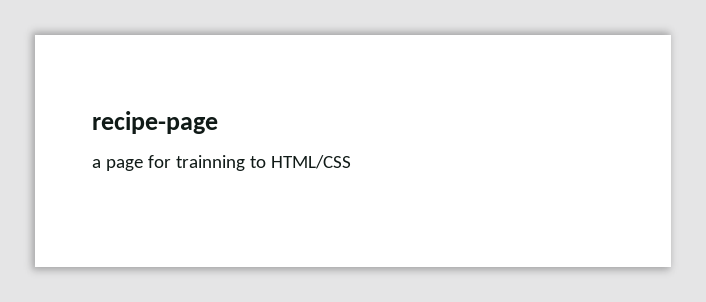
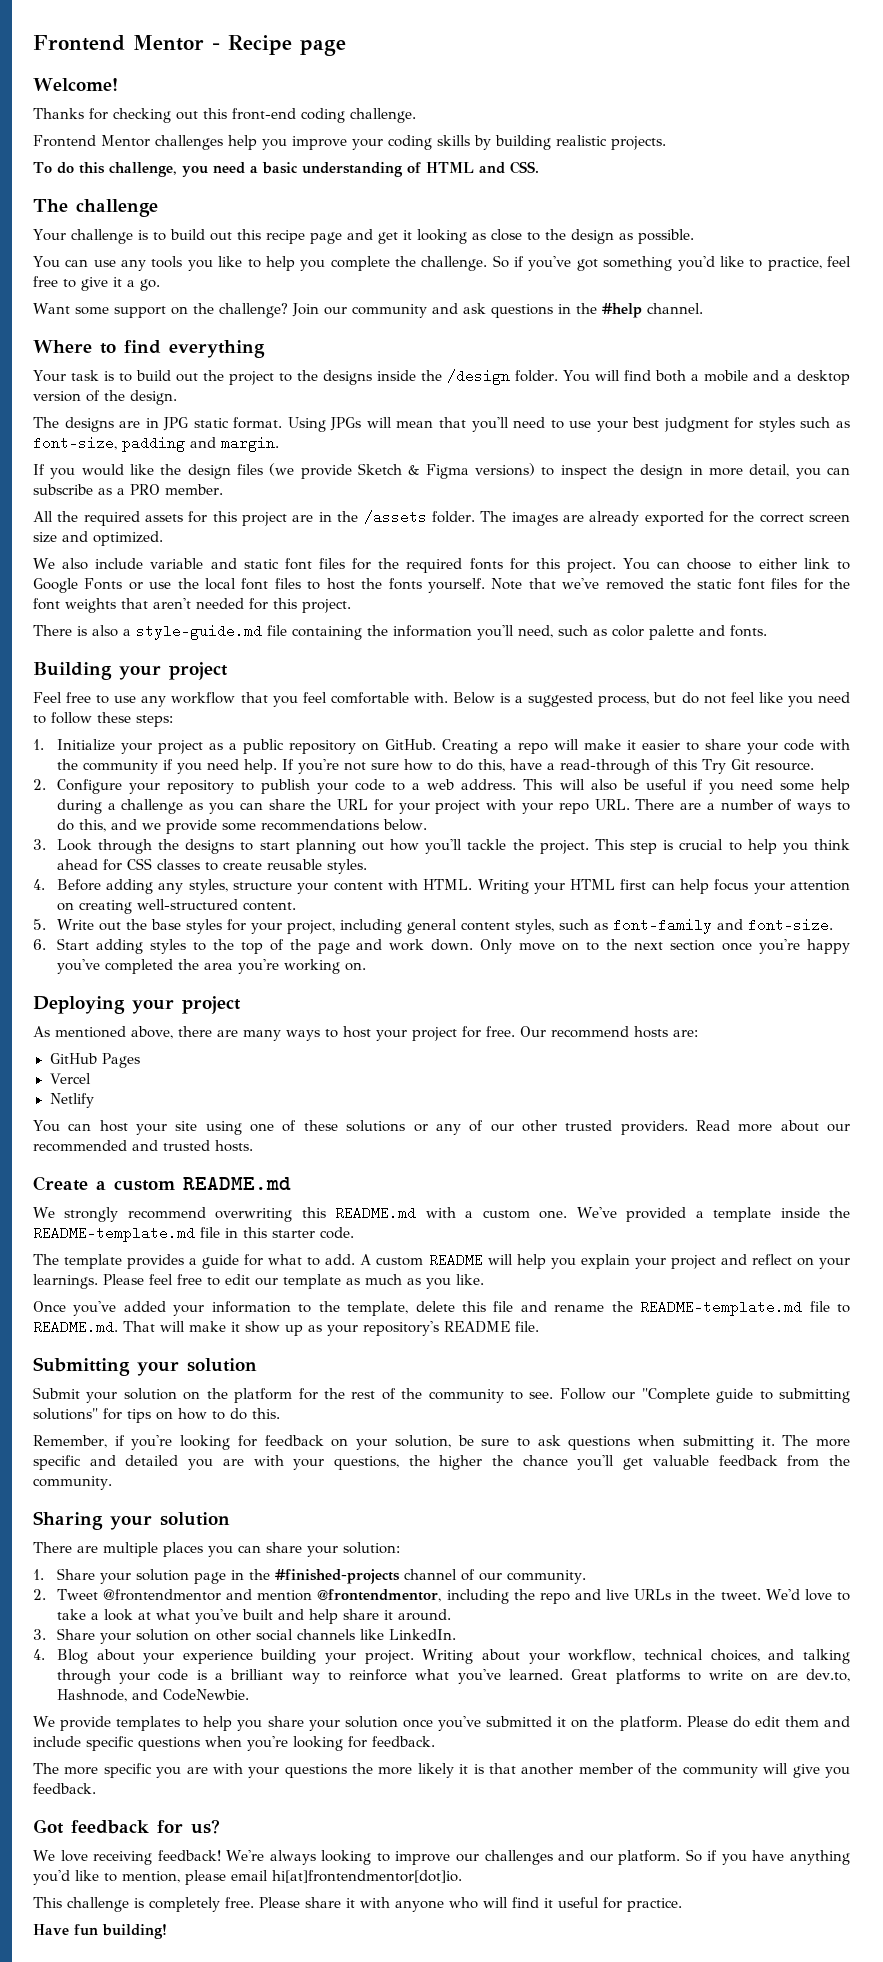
[92,111,218,134] [92,155,351,171] recipe-page // a page for trainning to HTML/CSS -> [33,35,346,56] [33,78,118,91] [33,108,416,123] [33,135,666,150] [33,161,539,177] [33,199,158,217] [33,229,694,244] [33,255,852,271] [33,276,160,291] [33,303,703,318] [33,340,265,358] [33,369,850,385] [33,390,177,405] [33,417,850,432] [33,436,279,452] [33,463,851,479] [33,484,223,495] [33,510,850,526] [33,531,163,546] [33,558,850,573] [33,578,850,593] [33,598,351,613] [33,624,767,640] [33,662,228,680] [33,692,850,707] [33,712,173,727] [33,739,851,754] [56,759,814,774] [33,779,850,794] [56,799,851,814] [56,819,427,834] [33,839,850,854] [56,858,367,874] [33,879,851,894] [56,899,296,914] [33,918,833,934] [33,938,851,954] [56,959,366,974] [33,996,241,1014] [33,1026,698,1041] [49,1053,140,1068] [49,1073,92,1084] [49,1093,94,1108] [33,1120,850,1135] [33,1140,253,1152] [33,1176,291,1191] [33,1206,850,1222] [33,1226,354,1242] [33,1253,850,1269] [33,1274,484,1289] [33,1300,850,1316] [33,1320,539,1336] [33,1357,257,1376] [33,1387,851,1403] [33,1408,280,1423] [33,1435,850,1450] [33,1455,851,1470] [33,1476,112,1490] [33,1511,230,1530] [33,1542,400,1557] [33,1568,586,1584] [33,1589,850,1604] [56,1609,451,1624] [33,1628,456,1644] [33,1649,851,1664] [56,1669,851,1684] [56,1689,249,1702] [33,1716,850,1731] [33,1736,435,1751] [33,1763,851,1778] [33,1783,96,1794] [33,1819,220,1834] [33,1849,850,1865] [33,1870,462,1885] [33,1897,682,1912] [33,1924,167,1939] Frontend Mentor - Recipe page // Welcome! // Thanks for checking out this front-end coding challenge. // Frontend Mentor challenges help you improve your coding skills by building realistic projects. // To do this challenge, you need a basic understanding of HTML and CSS. // The challenge // Your challenge is to build out this recipe page and get it looking as close to the design as possible. // You can use any tools you like to help you complete the challenge. So if you've got something you'd like to practice, feel free to give it a go. // Want some support on the challenge? Join our community and ask questions in the #help channel. // Where to find everything // Your task is to build out the project to the designs inside the /design folder. You will find both a mobile and a desktop version of the design. // The designs are in JPG static format. Using JPGs will mean that you'll need to use your best judgment for styles such as font-size, padding and margin. // If you would like the design files (we provide Sketch & Figma versions) to inspect the design in more detail, you can subscribe as a PRO member. // All the required assets for this project are in the /assets folder. The images are already exported for the correct screen size and optimized. // We also include variable and static font files for the required fonts for this project. You can choose to either link to Google Fonts or use the local font files to host the fonts yourself. Note that we've removed the static font files for the font weights that aren't needed for this project. // There is also a style-guide.md file containing the information you'll need, such as color palette and fonts. // Building your project // Feel free to use any workflow that you feel comfortable with. Below is a suggested process, but do not feel like you need to follow these steps: // 1. Initialize your project as a public repository on GitHub. Creating a repo will make it easier to share your code with the community if you need help. If you're not sure how to do this, have a read-through of this Try Git resource. // 2. Configure your repository to publish your code to a web address. This will also be useful if you need some help during a challenge as you can share the URL for your project with your repo URL. There are a number of ways to do this, and we provide some recommendations below. // 3. Look through the designs to start planning out how you'll tackle the project. This step is crucial to help you think ahead for CSS classes to create reusable styles. // 4. Before adding any styles, structure your content with HTML. Writing your HTML first can help focus your attention on creating well-structured content. // 5. Write out the base styles for your project, including general content styles, such as font-family and font-size. // 6. Start adding styles to the top of the page and work down. Only move on to the next section once you're happy you've completed the area you're working on. // Deploying your project // As mentioned above, there are many ways to host your project for free. Our recommend hosts are: // GitHub Pages // Vercel // Netlify // You can host your site using one of these solutions or any of our other trusted providers. Read more about our recommended and trusted hosts. // Create a custom README.md // We strongly recommend overwriting this README.md with a custom one. We've provided a template inside the README-template.md file in this starter code. // The template provides a guide for what to add. A custom README will help you explain your project and reflect on your learnings. Please feel free to edit our template as much as you like. // Once you've added your information to the template, delete this file and rename the README-template.md file to README.md. That will make it show up as your repository's README file. // Submitting your solution // Submit your solution on the platform for the rest of the community to see. Follow our "Complete guide to submitting solutions" for tips on how to do this. // Remember, if you're looking for feedback on your solution, be sure to ask questions when submitting it. The more specific and detailed you are with your questions, the higher the chance you'll get valuable feedback from the community. // Sharing your solution // There are multiple places you can share your solution: // 1. Share your solution page in the #finished-projects channel of our community. // 2. Tweet @frontendmentor and mention @frontendmentor, including the repo and live URLs in the tweet. We'd love to take a look at what you've built and help share it around. // 3. Share your solution on other social channels like LinkedIn. // 4. Blog about your experience building your project. Writing about your workflow, technical choices, and talking through your code is a brilliant way to reinforce what you've learned. Great platforms to write on are dev.to, Hashnode, and CodeNewbie. // We provide templates to help you share your solution once you've submitted it on the platform. Please do edit them and include specific questions when you're looking for feedback. // The more specific you are with your questions the more likely it is that another member of the community will give you feedback. // Got feedback for us? // We love receiving feedback! We're always looking to improve our challenges and our platform. So if you have anything you'd like to mention, please email hi[at]frontendmentor[dot]io. // This challenge is completely free. Please share it with anyone who will find it useful for practice. // Have fun building!

